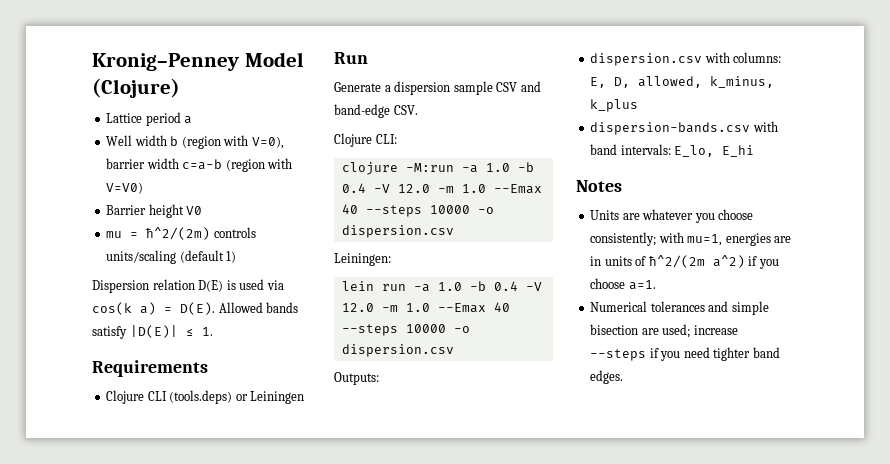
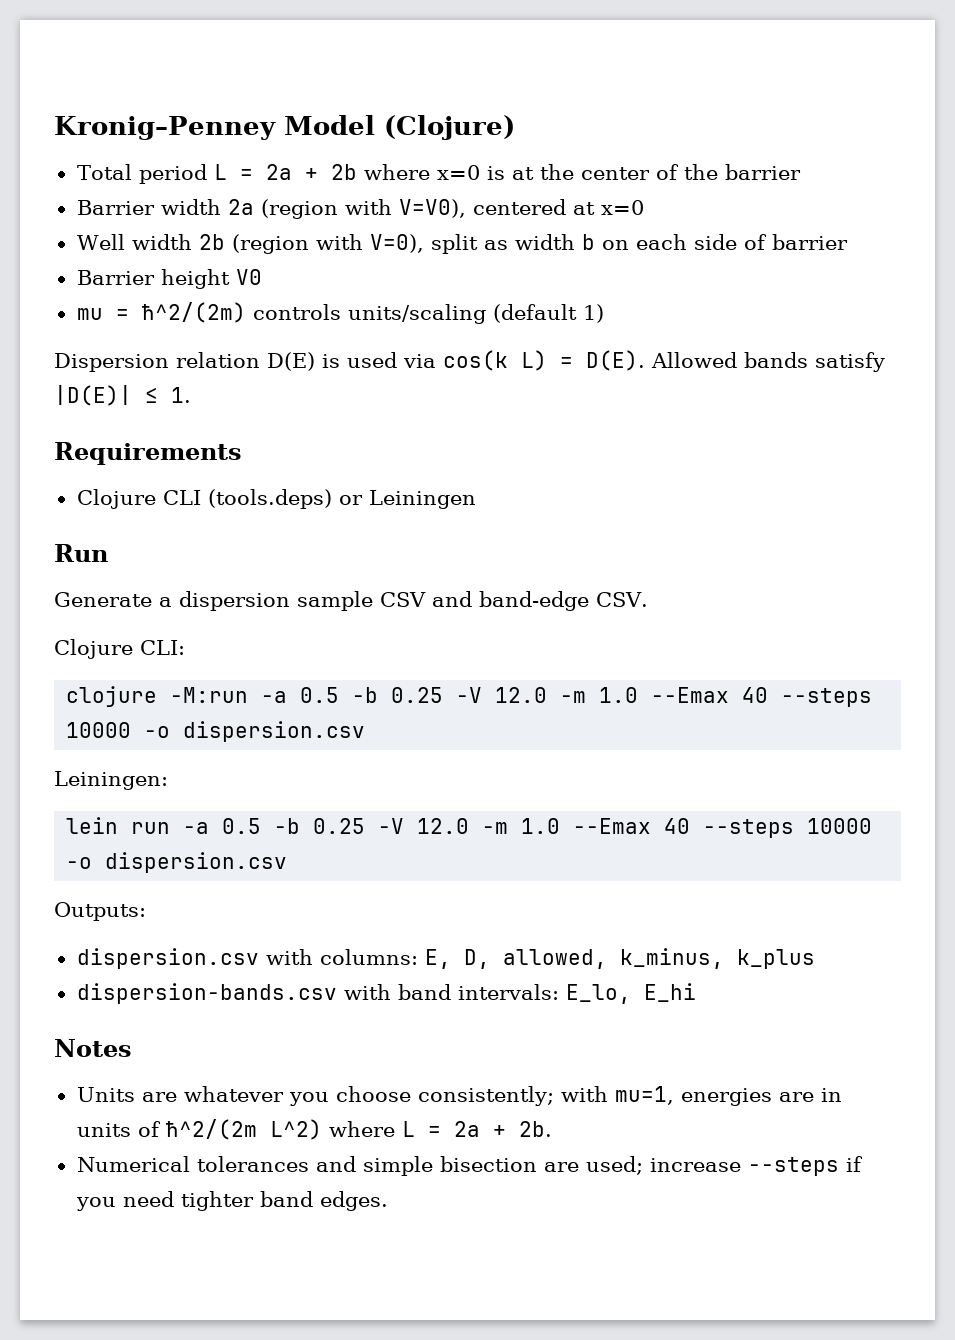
[106,112,193,126] Lattice period a -> [76,164,801,184] [76,199,644,219] Total period L = 2a + 2b where x=0 is at the center of the barrier // Barrier width 2a (region with V=V0), centered at x=0
[170,136,179,146] b -> [198,234,225,250] 2b
[106,158,293,172] [106,182,144,194] barrier width c=a-b (region with V=V0) -> [430,234,848,254] split as width b on each side of barrier
[140,302,156,315] a) -> [521,350,547,371] L)
[485,162,534,172] [341,183,366,193] 1.0 -b 0.4 -> [300,687,444,703] 0.5 -b 0.25
[437,281,518,291] 1.0 -b 0.4 -> [222,818,366,834] 0.5 -b 0.25
[712,255,779,269] [590,278,656,290] a^2) if you choose a=1. -> [269,1119,552,1140] L^2) where L = 2a + 2b.

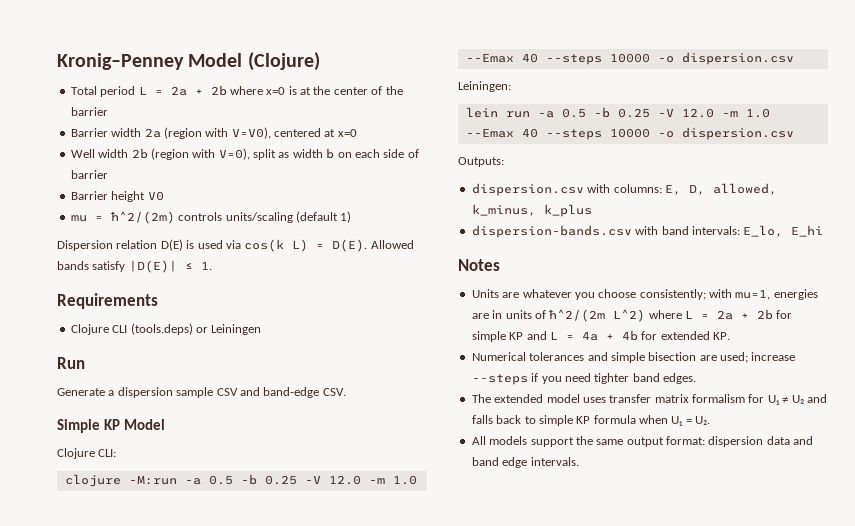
(648, 599) none -> [57,419,165,433] // Simple KP Model
[518,1121,552,1137] 2b. -> [757,309,793,320] [471,330,730,342] 2b for simple KP and L = 4a + 4b for extended KP.
(388, 1201) none -> [471,394,827,405] [471,415,711,426] [471,436,814,447] [471,457,579,468] // The extended model uses transfer matrix formalism for U₁ ≠ U₂ and falls back to simple KP formula when U₁ = U₂. // All models support the same output format: dispersion data and band edge intervals.

